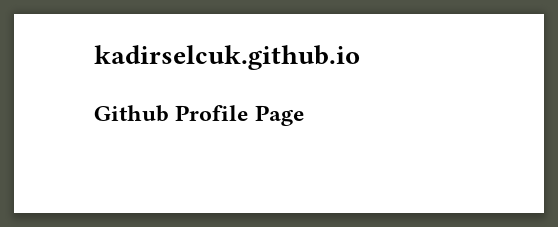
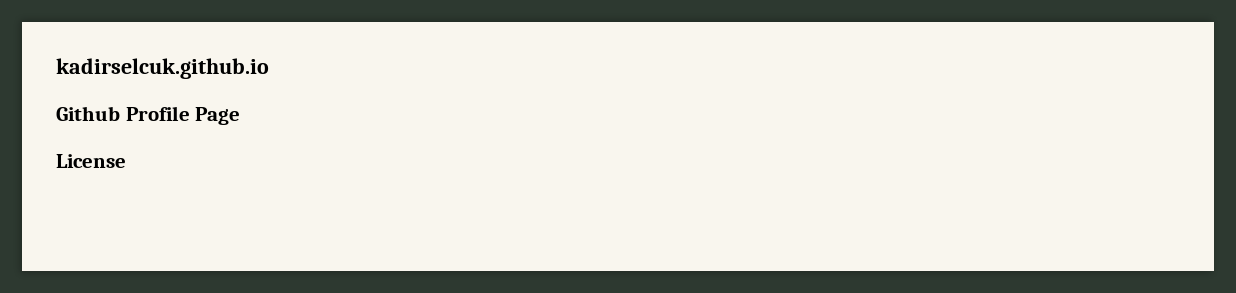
(304, 115) none -> [56,154,126,168] // License

